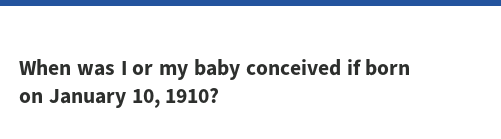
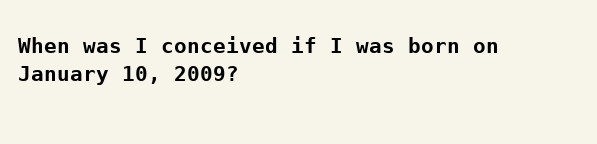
[132,59,361,80] or my baby conceived if -> [161,36,395,53] conceived if I was
[165,88,220,103] 1910? -> [174,66,239,81] 2009?

